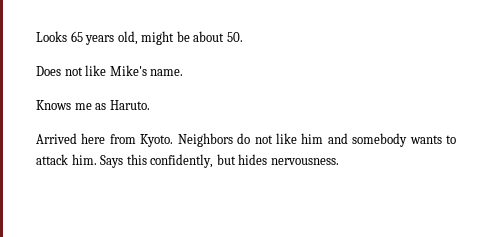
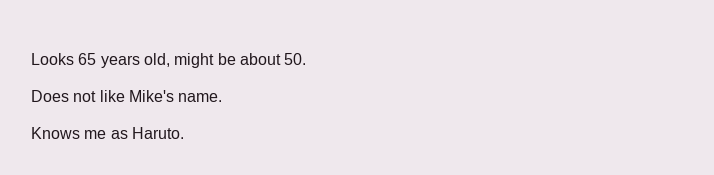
[36,133,457,147] [36,154,339,168] // Arrived here from Kyoto. Neighbors do not like him and somebody wants to attack him. Says this confidently, but hides nervousness. -> (184, 133) none

